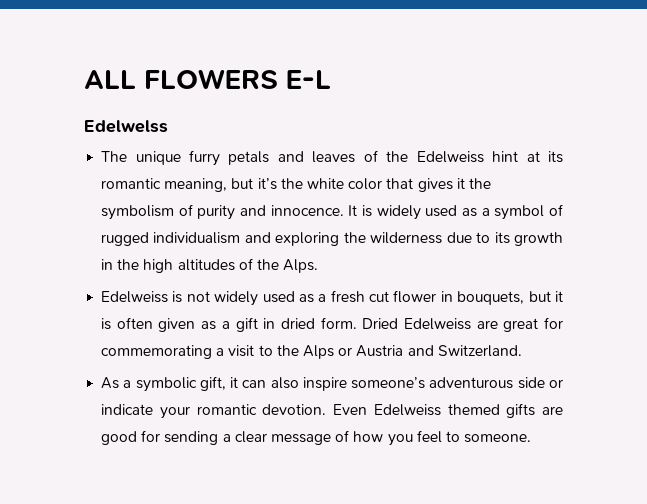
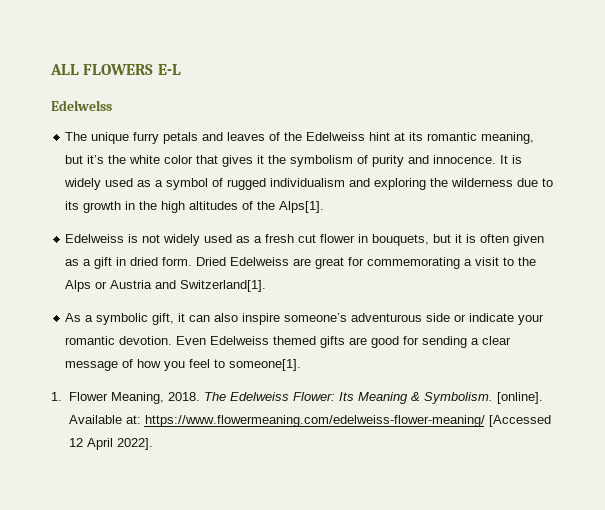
[283,259,319,273] Alps. -> [279,201,325,213] Alps[1].
[437,345,522,357] Switzerland. -> [180,280,267,292] Switzerland[1].
[464,434,532,443] someone. -> [229,359,302,371] [51,392,543,404] [68,415,551,427] [68,438,153,450] someone[1]. // 1. Flower Meaning, 2018. The Edelweiss Flower: Its Meaning & Symbolism. [online]. Available at: https://www.flowermeaning.com/edelweiss-flower-meaning/ [Accessed 12 April 2022].

